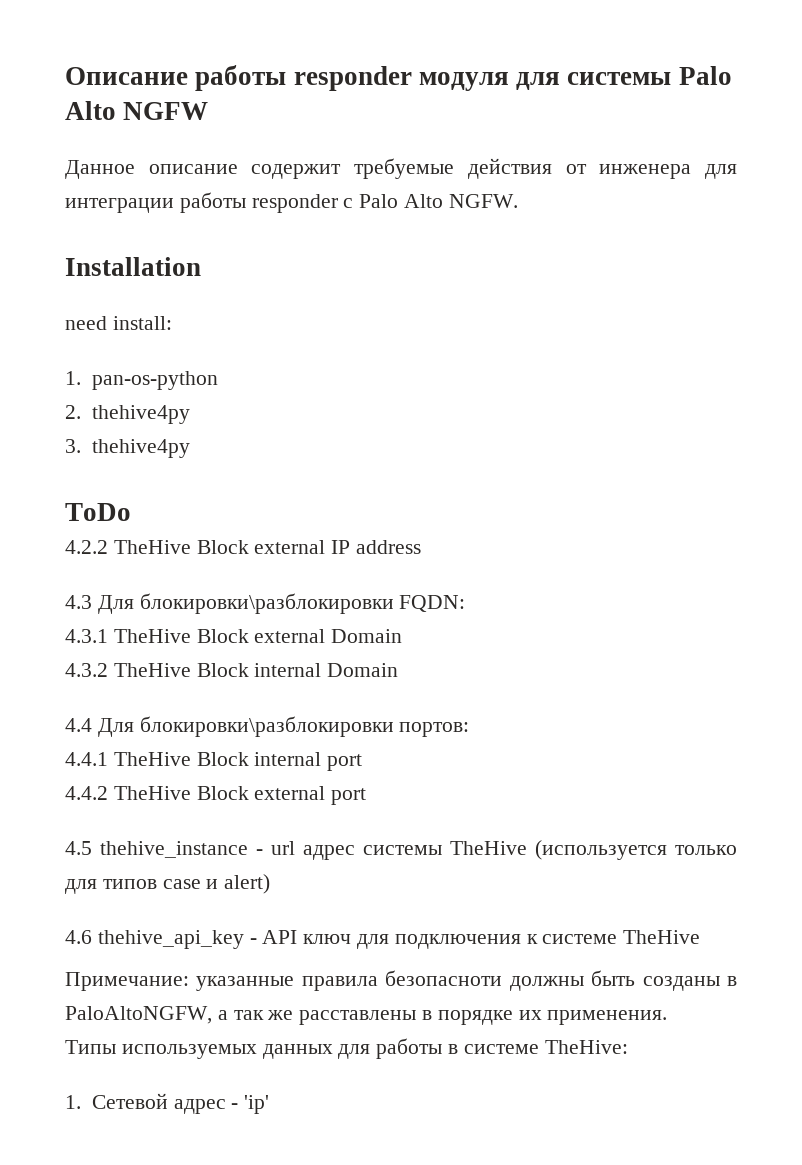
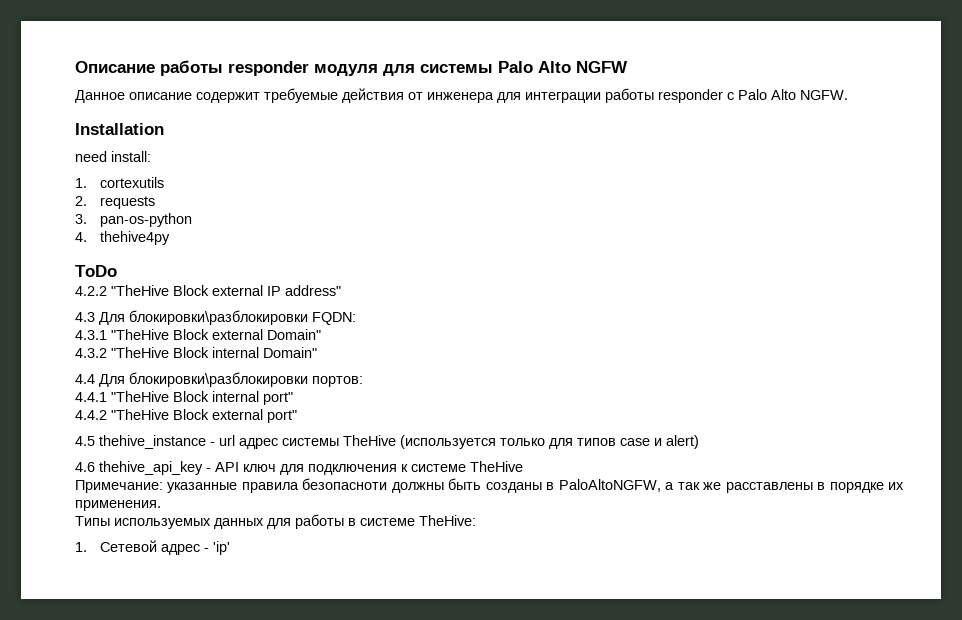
[91,371,218,390] pan-os-python -> [99,177,164,188] cortexutils
[91,405,190,424] [65,439,81,453] thehive4py // 3. -> [99,196,155,209] [75,213,192,227] [75,232,87,242] requests // 3. pan-os-python // 4.
[113,540,191,554] TheHive -> [111,285,169,296] "TheHive
[356,540,422,554] address -> [285,285,341,296] address"
[113,629,403,643] TheHive Block external Domain -> [111,329,321,340] "TheHive Block external Domain"
[113,663,399,677] TheHive Block internal Domain -> [111,347,317,358] "TheHive Block internal Domain"
[113,752,363,771] TheHive Block internal port -> [111,391,293,405] "TheHive Block internal port"
[113,786,367,805] TheHive Block external port -> [111,409,297,423] "TheHive Block external port"

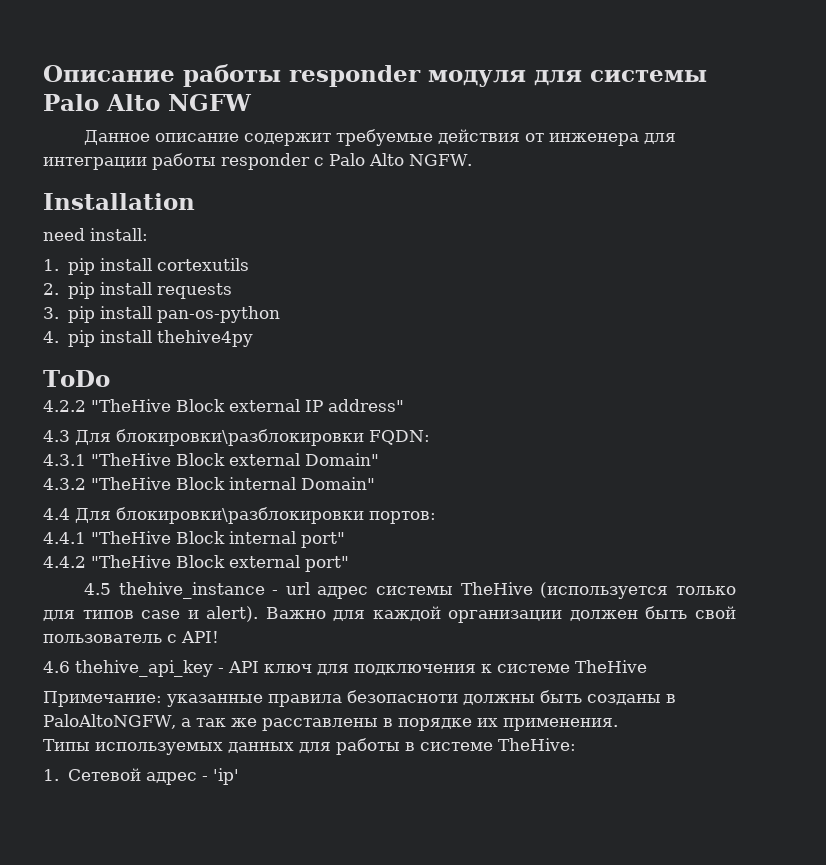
(87, 183) none -> [67,258,152,275] pip install
(87, 201) none -> [67,282,152,299] pip install
(87, 219) none -> [67,306,152,323] pip install
(87, 237) none -> [67,330,152,347] pip install
[666,435,699,449] alert) -> [206,606,736,623] [43,631,219,643] alert). Важно для каждой организации должен быть свой пользователь с API!

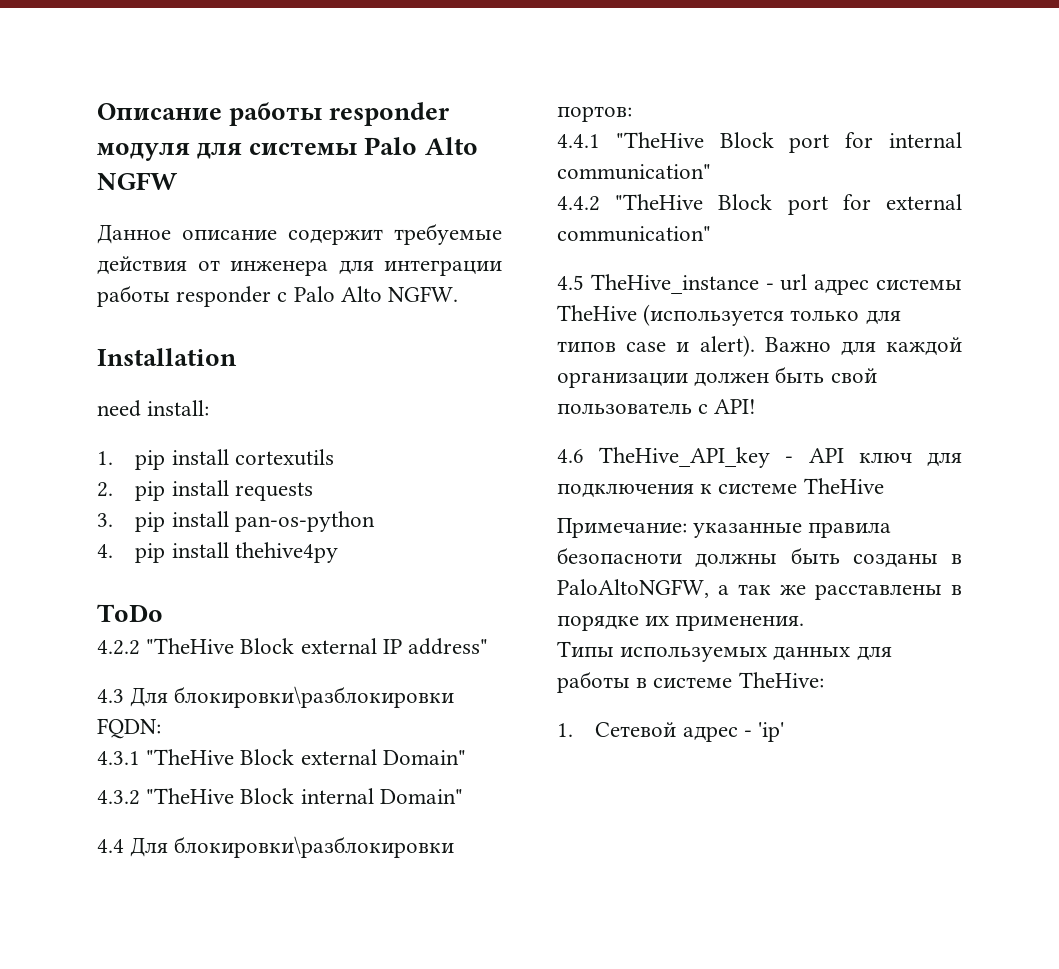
[229,531,345,548] internal port" -> [789,132,962,153] [557,164,711,180] port for internal communication"
[229,555,349,572] external port" -> [787,194,962,215] [557,226,711,242] port for external communication"
[118,582,265,599] thehive_instance -> [590,274,759,294] TheHive_instance
[75,660,213,677] thehive_api_key -> [599,447,771,468] TheHive_API_key

